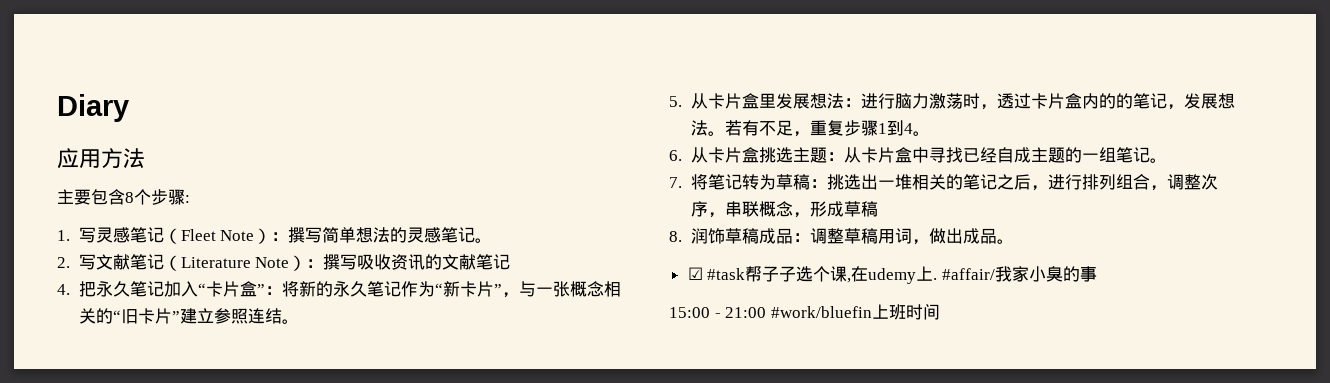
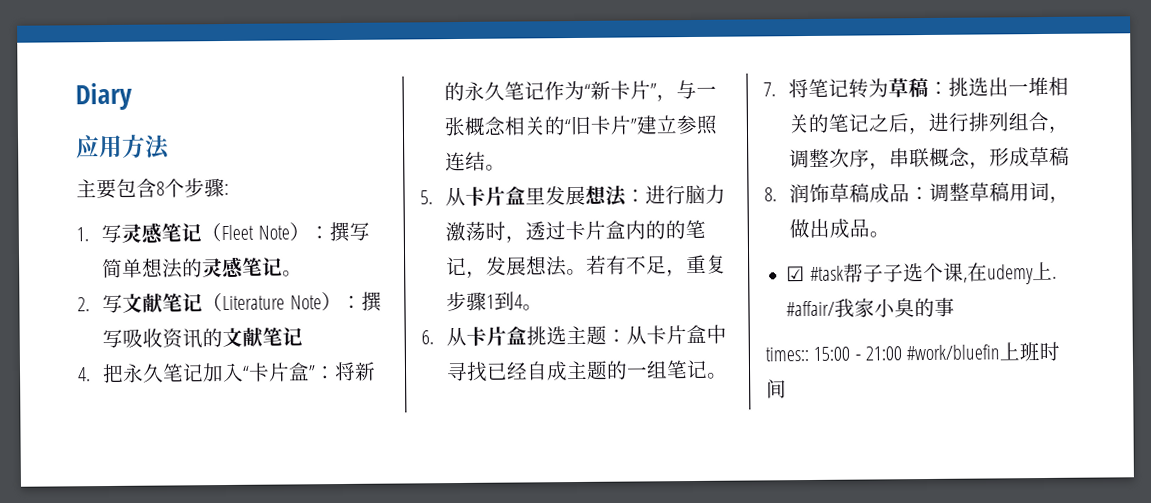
(1097, 274) none -> [765,347,809,362] times::

